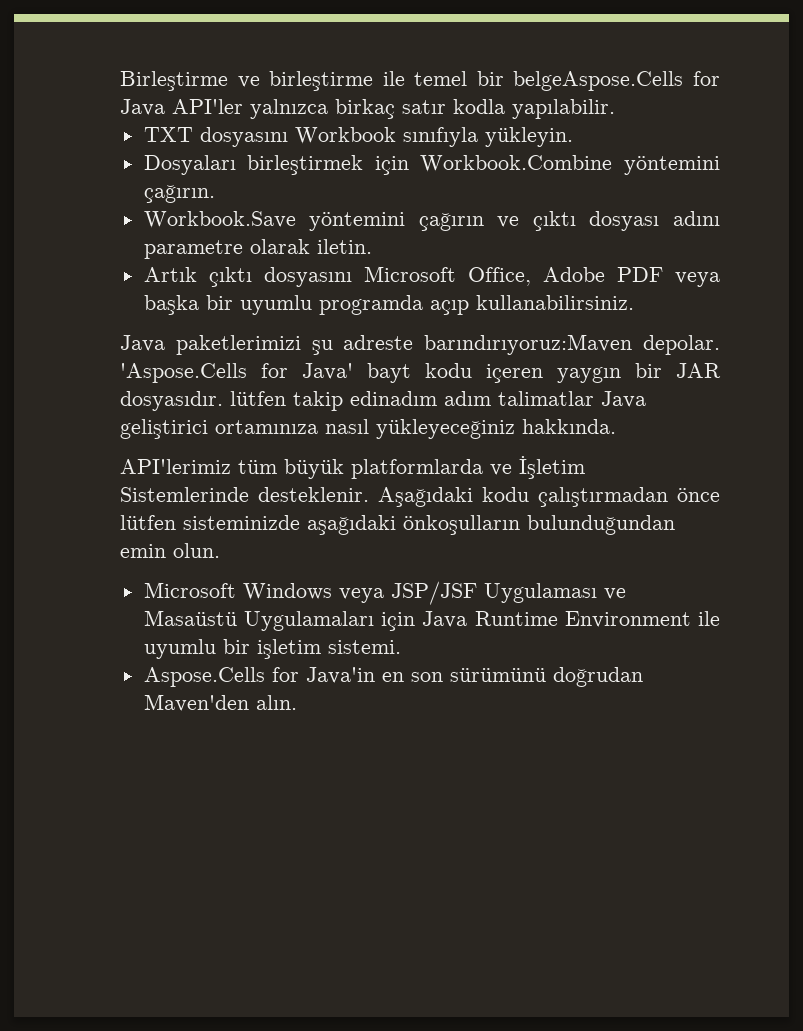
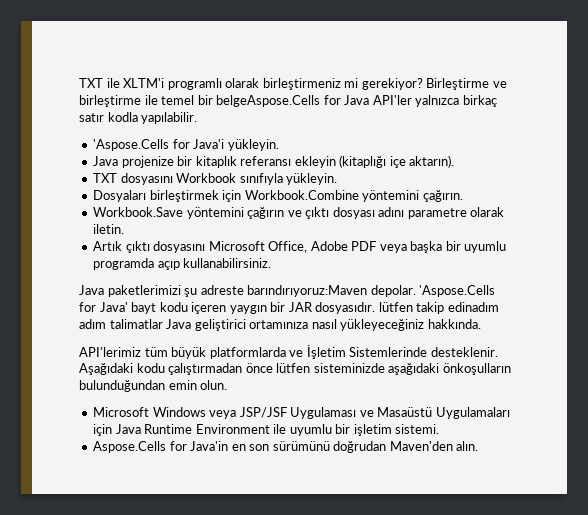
(120, 81) none -> [79,78,423,90] TXT ile XLTM'i programlı olarak birleştirmeniz mi gerekiyor?
(615, 109) none -> [93,139,279,151] [93,155,455,168] // 'Aspose.Cells for Java'i yükleyin. // Java projenize bir kitaplık referansı ekleyin (kitaplığı içe aktarın).

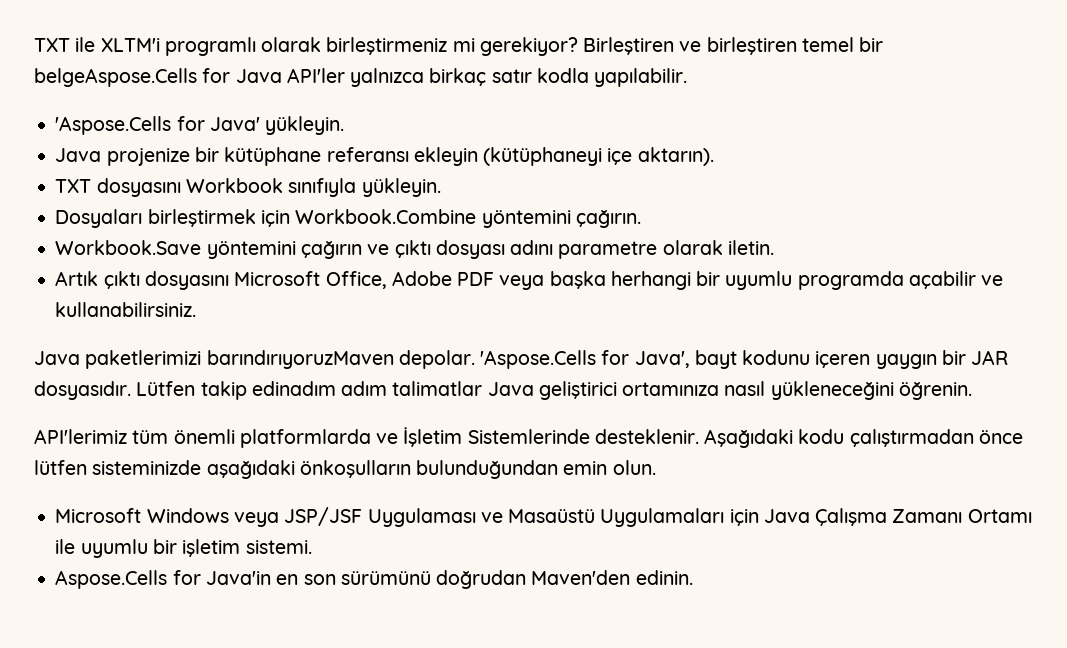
[426,78,507,90] [79,95,158,107] Birleştirme ve birleştirme ile -> [583,37,797,55] Birleştiren ve birleştiren
[193,139,225,149] Java'i -> [209,117,260,131] Java'
[195,156,237,168] kitaplık -> [224,147,322,166] kütüphane
[339,155,387,168] (kitaplığı -> [483,147,603,166] (kütüphaneyi
(443, 247) none -> [610,271,691,290] herhangi
[157,261,180,270] açıp -> [908,271,1004,289] açabilir ve
[184,285,496,297] [79,302,188,314] şu adreste barındırıyoruz:Maven depolar. 'Aspose.Cells for Java' bayt kodu -> [206,350,811,369] barındırıyoruzMaven depolar. 'Aspose.Cells for Java', bayt kodunu
[378,302,413,312] lütfen -> [136,381,196,396] Lütfen
[340,319,481,331] yükleyeceğiniz hakkında. -> [770,381,972,400] yükleneceğini öğrenin.
[171,347,207,359] büyük -> [173,429,235,444] önemli
[144,424,270,434] Runtime Environment -> [815,508,1032,526] Çalışma Zamanı Ortamı
[456,441,479,451] alın. -> [635,570,693,585] edinin.

